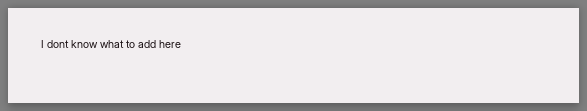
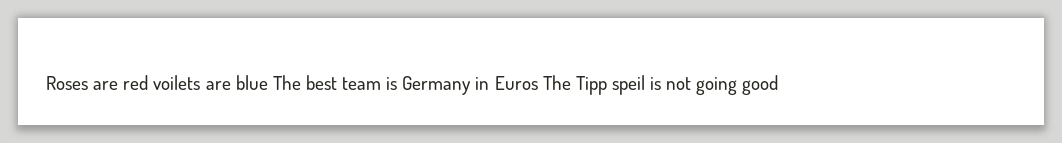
[41,40,181,48] I dont know what to add here -> [46,75,779,95] Roses are red voilets are blue The best team is Germany in Euros The Tipp speil is not going good

